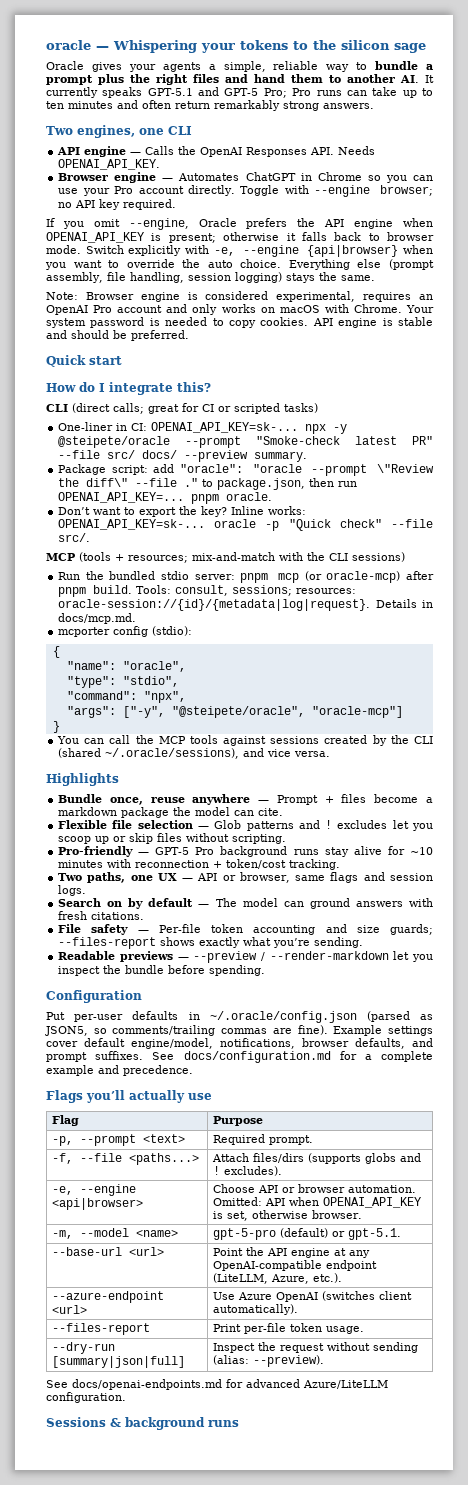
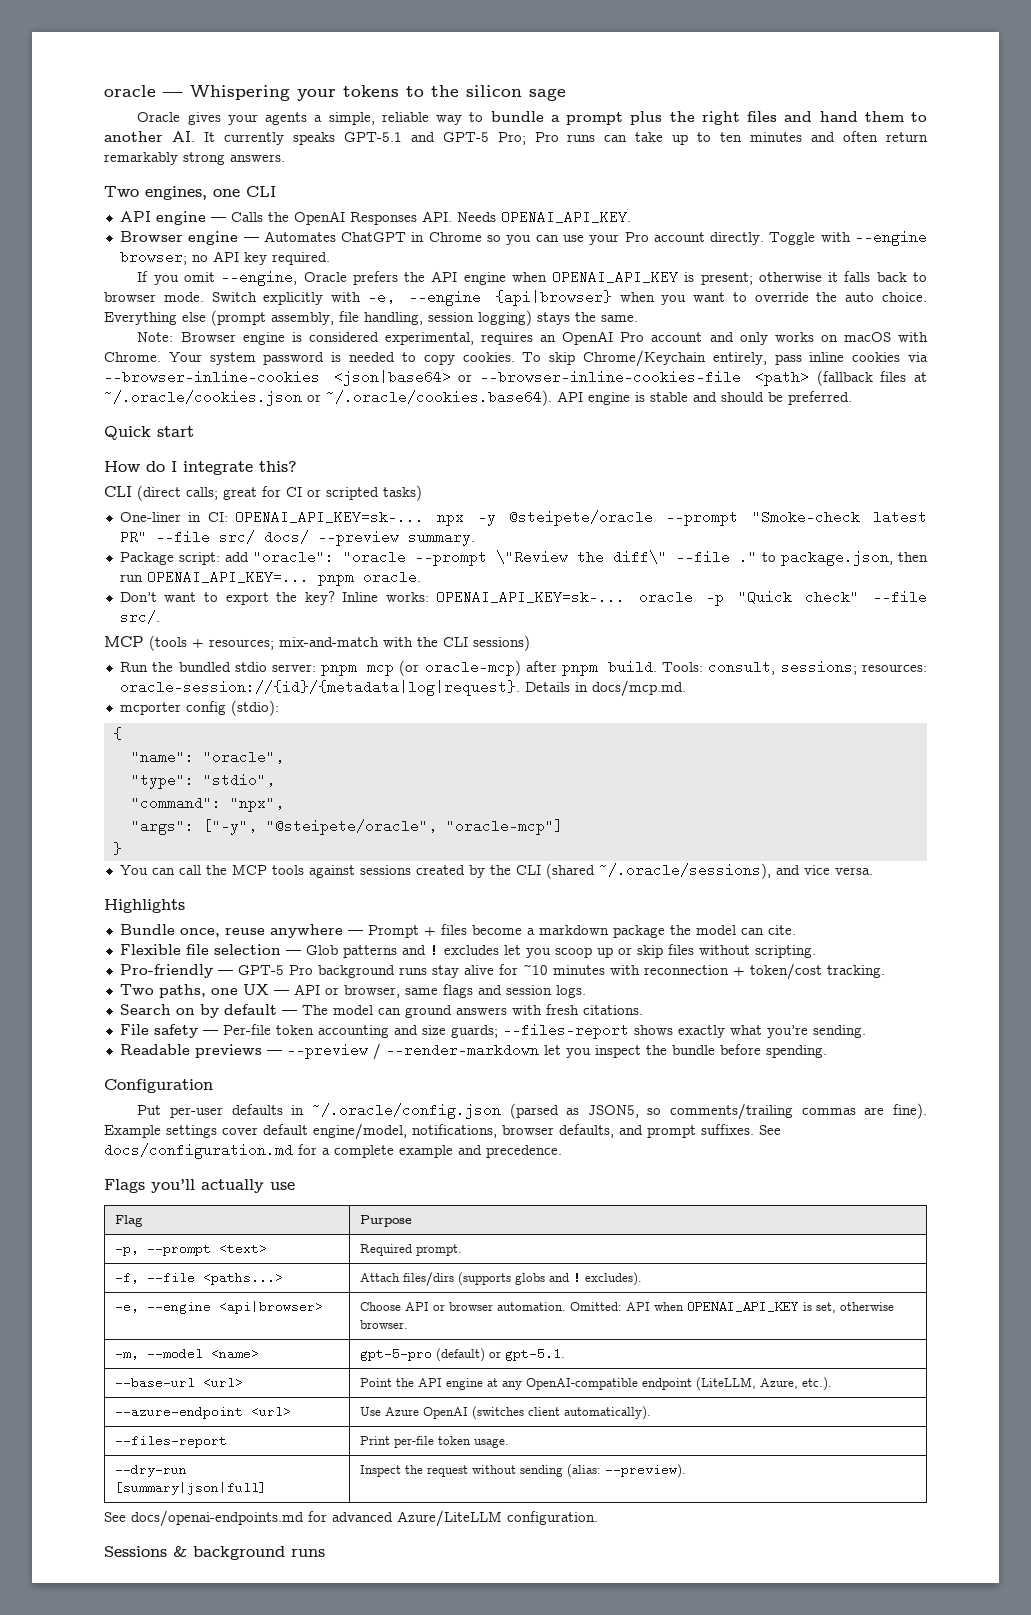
(309, 321) none -> [522,350,928,367] [104,370,927,386] [104,390,552,406] To skip Chrome/Keychain entirely, pass inline cookies via --browser-inline-cookies <json|base64> or --browser-inline-cookies-file <path> (fallback files at ~/.oracle/cookies.json or ~/.oracle/cookies.base64).

